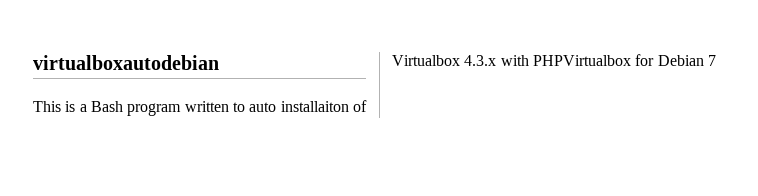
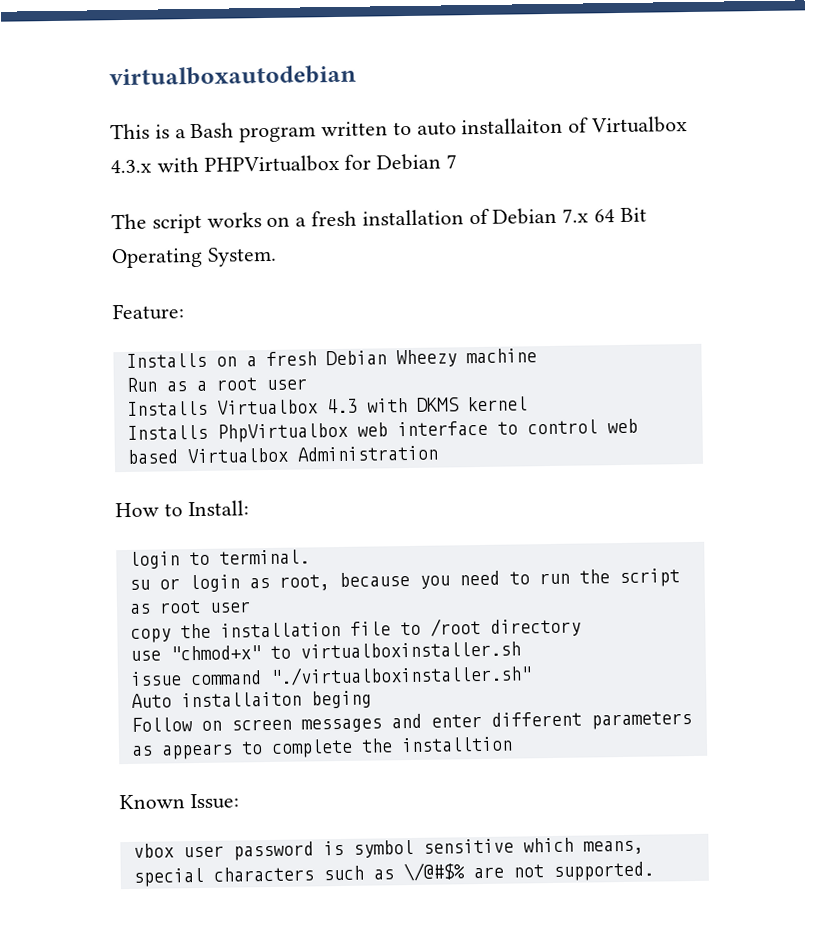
(716, 60) none -> [111,207,647,234] [111,246,277,269] [112,303,184,321] [125,348,537,368] [125,377,307,392] [126,396,528,416] [126,418,638,443] [126,445,438,464] [115,500,249,518] [128,549,310,569] [128,568,680,593] [128,599,251,614] [129,618,581,643] [129,641,521,661] [129,664,532,686] [130,690,372,709] [130,711,692,733] [130,736,513,760] [119,793,239,810] [132,837,644,861] [132,861,654,887] // The script works on a fresh installation of Debian 7.x 64 Bit Operating System. // Feature: // Installs on a fresh Debian Wheezy machine // Run as a root user // Installs Virtualbox 4.3 with DKMS kernel // Installs PhpVirtualbox web interface to control web based Virtualbox Administration // How to Install: // login to terminal. // su or login as root, because you need to run the script as root user // copy the installation file to /root directory // use "chmod+x" to virtualboxinstaller.sh // issue command "./virtualboxinstaller.sh" // Auto installaiton beging // Follow on screen messages and enter different parameters as appears to complete the installtion // Known Issue: // vbox user password is symbol sensitive which means, special characters such as \/@#$% are not supported.

